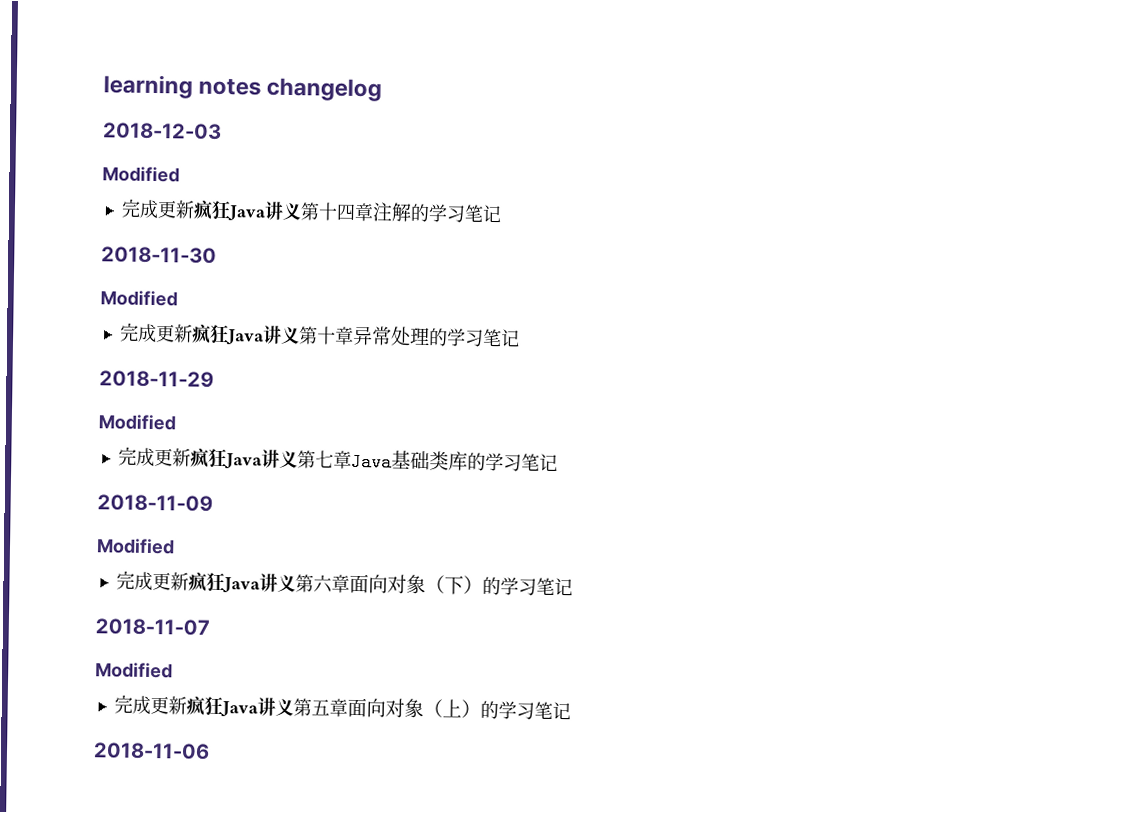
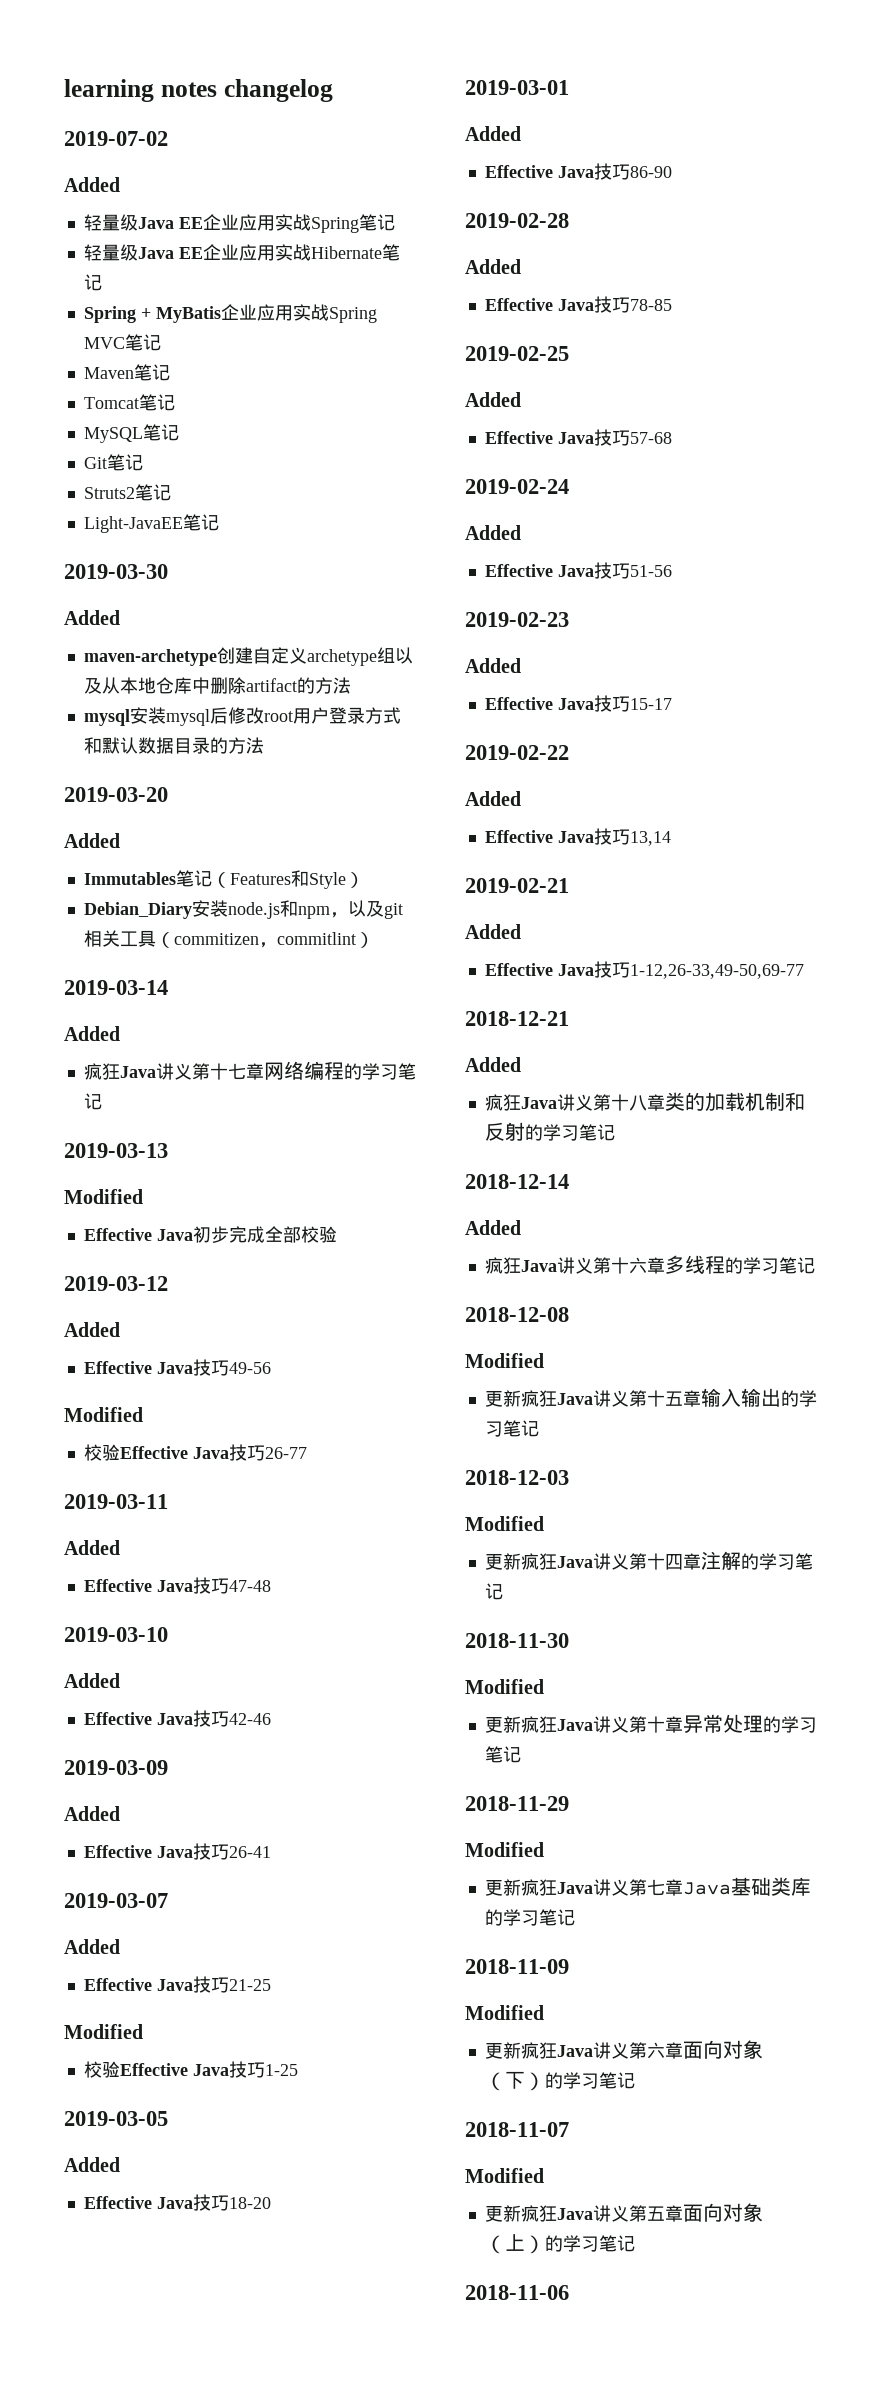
(383, 89) none -> [64,131,168,146] [64,177,120,192] [83,214,395,233] [83,244,400,261] [83,274,102,291] [83,304,377,323] [83,334,161,351] [83,364,170,381] [83,394,175,411] [83,424,179,443] [83,454,143,471] [83,484,171,501] [83,514,219,533] [64,564,168,579] [64,610,120,625] [83,647,413,666] [83,677,351,694] [83,707,401,726] [83,737,264,754] [64,787,168,802] [64,833,120,848] [83,870,364,889] [83,900,403,919] [83,930,374,948] [64,980,168,995] [64,1026,120,1041] [83,1061,416,1080] [83,1093,102,1110] [64,1143,168,1158] [64,1189,143,1204] [83,1226,337,1243] [64,1276,168,1291] [64,1322,120,1337] [83,1359,271,1376] [64,1407,143,1422] [83,1444,307,1461] [64,1494,168,1509] [64,1540,120,1555] [83,1577,271,1594] [64,1627,168,1642] [64,1673,120,1688] [83,1710,271,1727] [64,1760,168,1775] [64,1806,120,1821] [83,1843,271,1860] [64,1893,168,1908] [64,1939,120,1954] [83,1976,271,1993] [64,2024,143,2039] [83,2061,298,2078] [64,2111,168,2126] [64,2157,120,2172] [83,2194,271,2211] [465,80,569,95] [465,126,521,141] [484,163,672,180] [465,213,569,228] [465,259,521,274] [484,296,672,313] [465,346,569,361] [465,392,521,407] [484,429,672,446] [465,479,569,494] [465,525,521,540] [484,562,672,579] [465,612,569,627] [465,658,521,673] [484,695,672,712] [465,745,569,760] [465,791,521,806] [484,828,671,846] [465,878,569,893] [465,924,521,939] [484,961,804,979] [465,1011,569,1026] [465,1057,521,1072] [484,1092,805,1112] [484,1122,615,1141] [465,1174,569,1189] [465,1220,521,1235] [484,1255,815,1274] [465,1307,569,1322] [465,1353,544,1368] [484,1388,817,1407] [484,1420,539,1437] // 2019-07-02 // Added // 轻量级Java EE企业应用实战Spring笔记 // 轻量级Java EE企业应用实战Hibernate笔记 // Spring + MyBatis企业应用实战Spring MVC笔记 // Maven笔记 // Tomcat笔记 // MySQL笔记 // Git笔记 // Struts2笔记 // Light-JavaEE笔记 // 2019-03-30 // Added // maven-archetype创建自定义archetype组以及从本地仓库中删除artifact的方法 // mysql安装mysql后修改root用户登录方式和默认数据目录的方法 // 2019-03-20 // Added // Immutables笔记（Features和Style） // Debian_Diary安装node.js和npm，以及git相关工具（commitizen，commitlint） // 2019-03-14 // Added // 疯狂Java讲义第十七章网络编程的学习笔记 // 2019-03-13 // Modified // Effective Java初步完成全部校验 // 2019-03-12 // Added // Effective Java技巧49-56 // Modified // 校验Effective Java技巧26-77 // 2019-03-11 // Added // Effective Java技巧47-48 // 2019-03-10 // Added // Effective Java技巧42-46 // 2019-03-09 // Added // Effective Java技巧26-41 // 2019-03-07 // Added // Effective Java技巧21-25 // Modified // 校验Effective Java技巧1-25 // 2019-03-05 // Added // Effective Java技巧18-20 // 2019-03-01 // Added // Effective Java技巧86-90 // 2019-02-28 // Added // Effective Java技巧78-85 // 2019-02-25 // Added // Effective Java技巧57-68 // 2019-02-24 // Added // Effective Java技巧51-56 // 2019-02-23 // Added // Effective Java技巧15-17 // 2019-02-22 // Added // Effective Java技巧13,14 // 2019-02-21 // Added // Effective Java技巧1-12,26-33,49-50,69-77 // 2018-12-21 // Added // 疯狂Java讲义第十八章类的加载机制和反射的学习笔记 // 2018-12-14 // Added // 疯狂Java讲义第十六章多线程的学习笔记 // 2018-12-08 // Modified // 更新疯狂Java讲义第十五章输入输出的学习笔记
[120,198,159,219] 完成 -> (544, 1523) none
[119,322,157,343] 完成 -> (544, 1686) none
[117,446,155,467] 完成 -> (544, 1849) none
[115,570,153,591] 完成 -> (544, 2012) none
[113,694,151,715] 完成 -> (544, 2175) none

